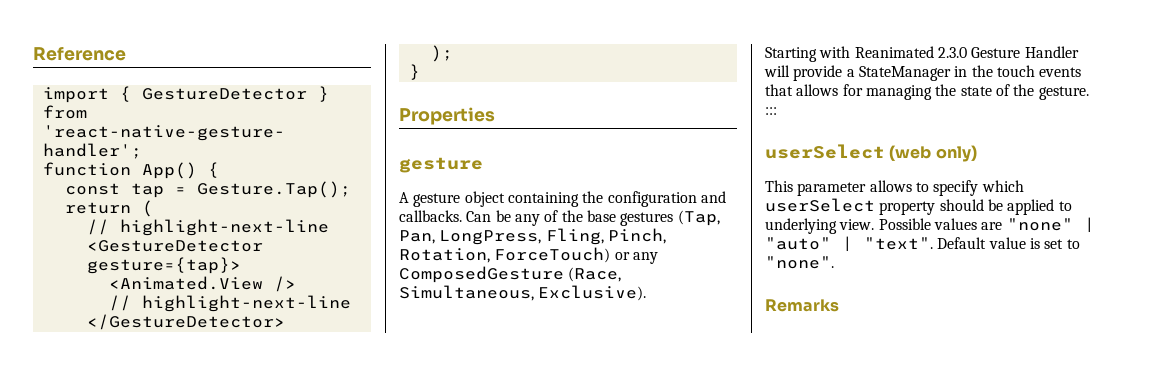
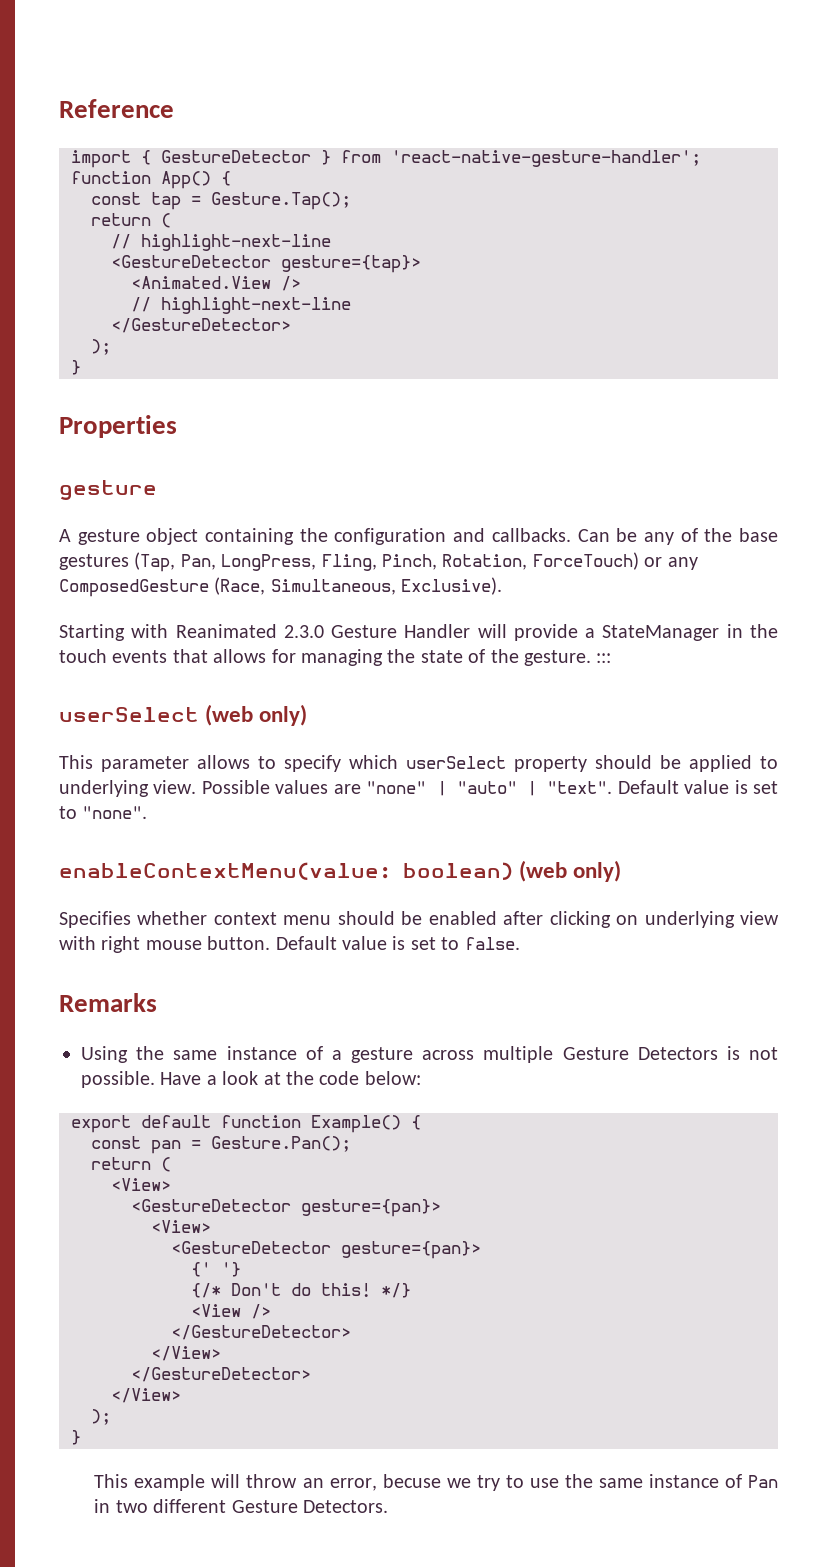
[765,299,839,312] Remarks -> [59,860,622,882] [59,911,779,928] [59,936,520,953] [59,993,157,1012] [81,1046,778,1063] [81,1071,421,1088] [71,1115,421,1133] [91,1136,351,1154] [91,1157,171,1172] [111,1178,171,1191] [131,1199,441,1217] [151,1220,211,1233] [171,1241,481,1259] [191,1262,241,1277] [191,1283,411,1298] [191,1304,271,1319] [171,1325,351,1340] [151,1346,221,1361] [131,1367,311,1382] [111,1388,181,1403] [91,1409,111,1425] [71,1430,81,1445] [94,1474,779,1491] [94,1499,388,1513] enableContextMenu(value: boolean) (web only) // Specifies whether context menu should be enabled after clicking on underlying view with right mouse button. Default value is set to false. // Remarks // Using the same instance of a gesture across multiple Gesture Detectors is not possible. Have a look at the code below: // export default function Example() { // const pan = Gesture.Pan(); // return ( // <View> // <GestureDetector gesture={pan}> // <View> // <GestureDetector gesture={pan}> // {' '} // {/* Don't do this! */} // <View /> // </GestureDetector> // </View> // </GestureDetector> // </View> // ); // } // This example will throw an error, becuse we try to use the same instance of Pan in two different Gesture Detectors.

